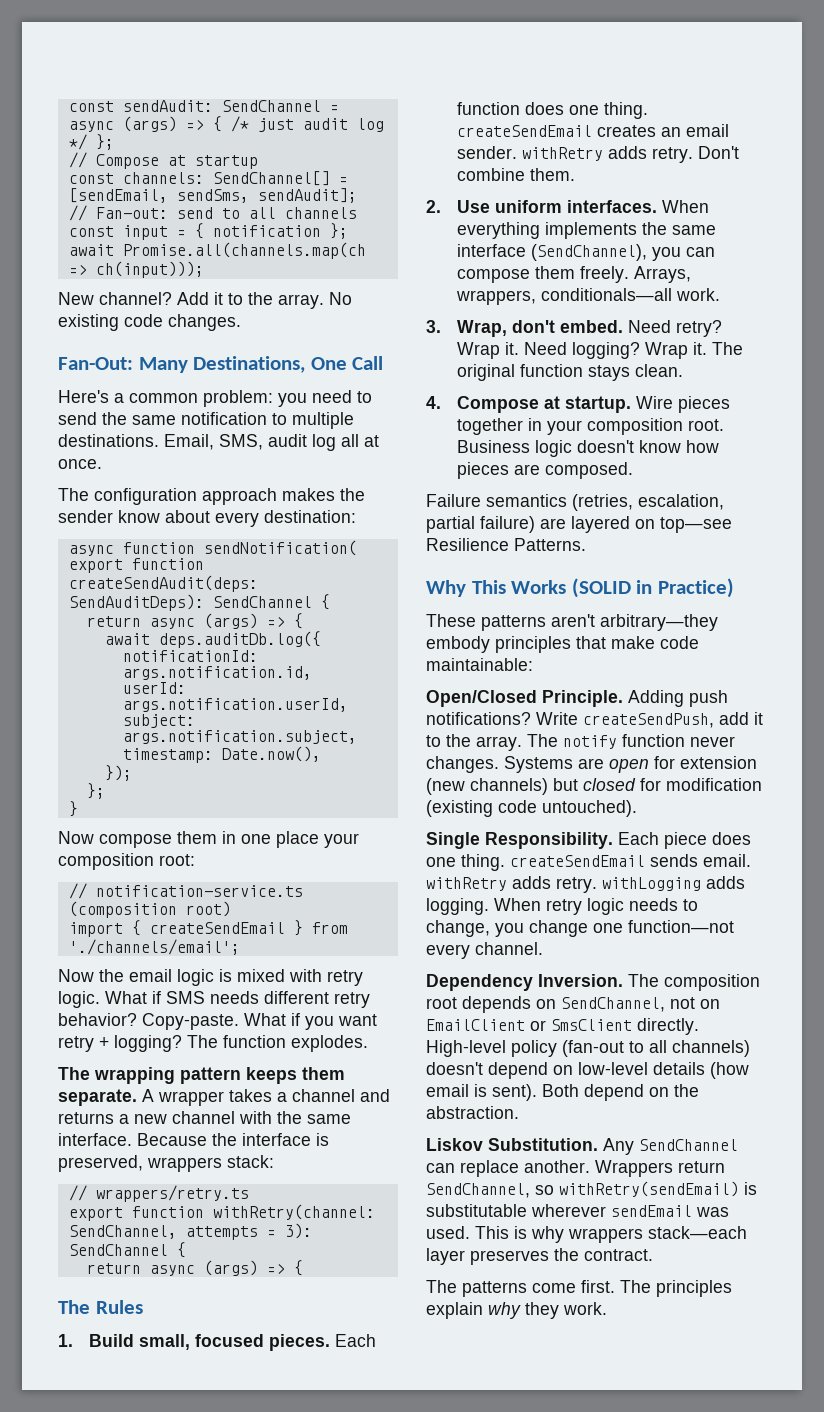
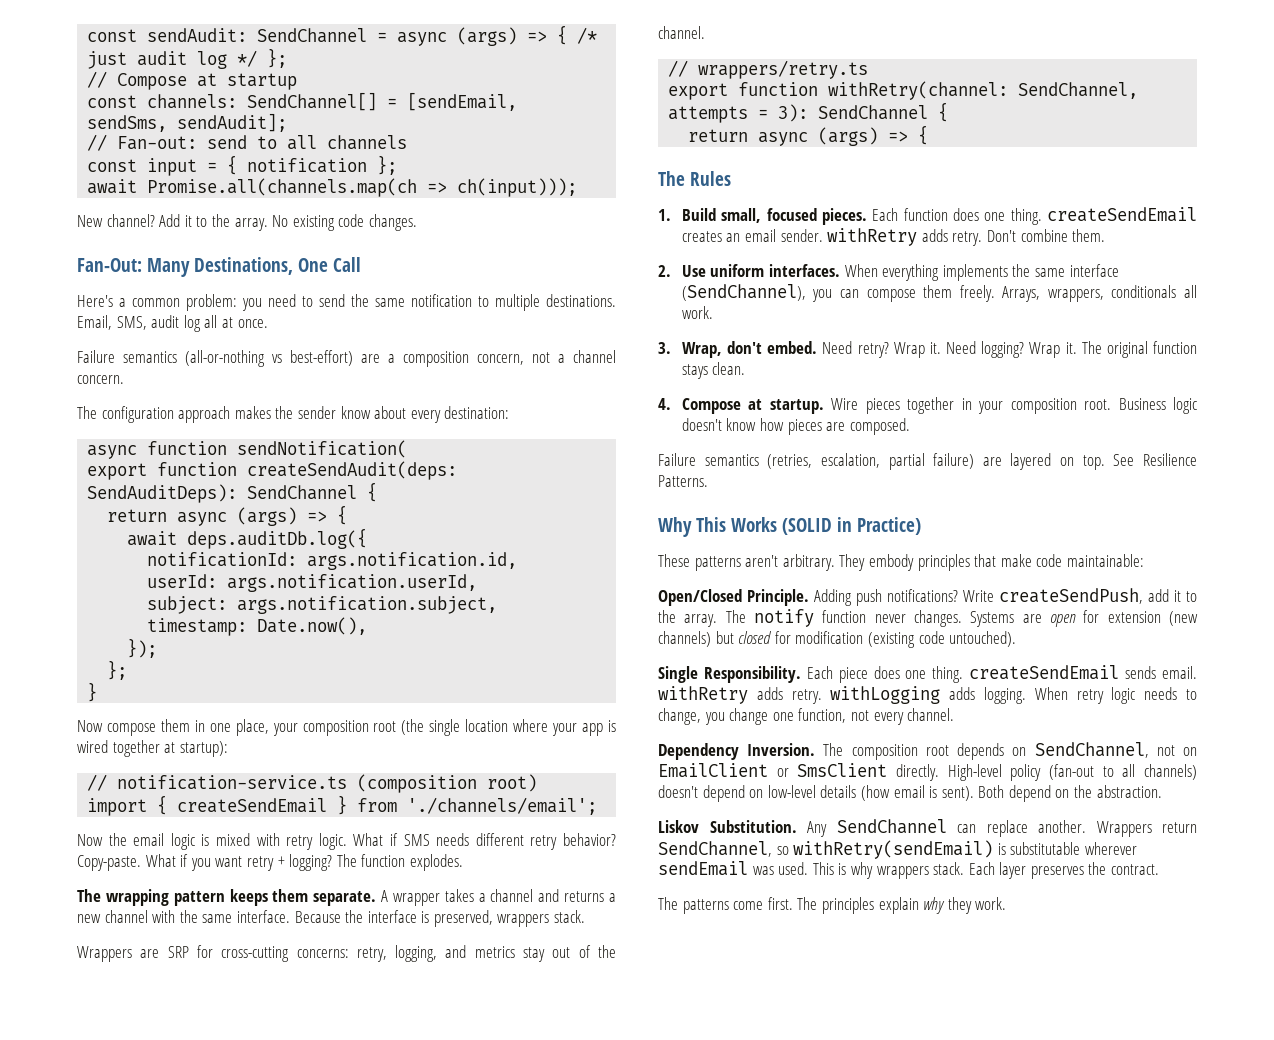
(102, 464) none -> [77,350,616,367] [77,375,124,384] // Failure semantics (all-or-nothing vs best-effort) are a composition concern, not a channel concern.
[276,831,359,848] [58,853,195,870] place your composition root: -> [235,719,616,736] [77,740,228,757] place, your composition root (the single location where your app is wired together at startup):
[227,1155,274,1168] stack: -> [554,910,586,923] [77,945,617,962] [658,26,705,39] stack. // Wrappers are SRP for cross-cutting concerns: retry, logging, and metrics stay out of the channel.
[540,288,672,301] conditionals—all -> [1111,285,1197,298] conditionals all
[660,517,732,533] top—see -> [1082,454,1135,470] top. See
[600,614,718,631] arbitrary—they -> [782,554,866,571] arbitrary. They
[628,920,734,933] function—not -> [798,708,869,723] function, not
[648,1226,747,1239] stack—each -> [933,862,995,875] stack. Each

